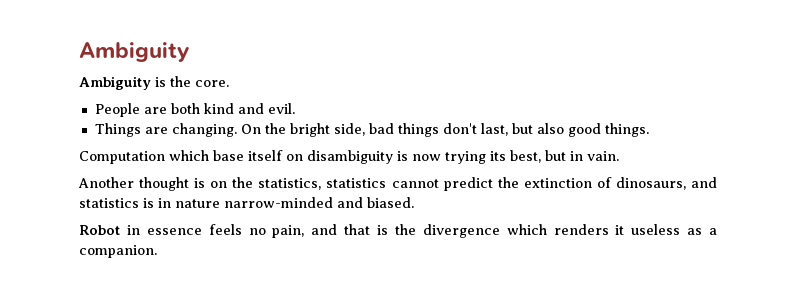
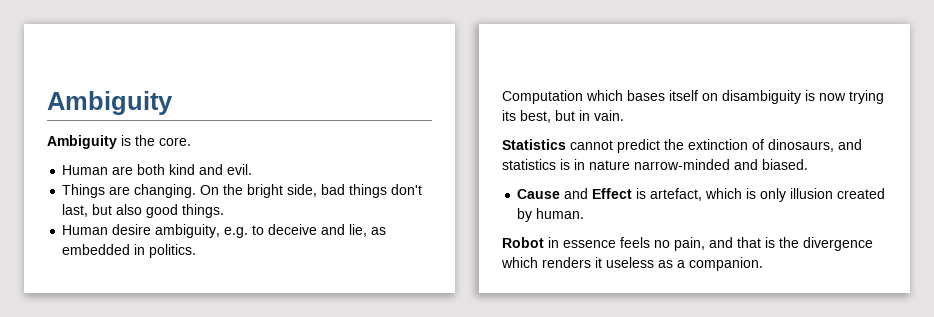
[94,103,140,117] People -> [62,165,109,175] Human
(649, 130) none -> [62,224,387,238] [62,244,197,258] // Human desire ambiguity, e.g. to deceive and lie, as embedded in politics.
[213,150,244,161] base -> [627,90,665,101] bases
[78,177,387,191] Another thought is on the statistics, statistics -> [502,139,566,150] Statistics
(414, 202) none -> [517,188,886,202] [517,208,585,222] // Cause and Effect is artefact, which is only illusion created by human.

